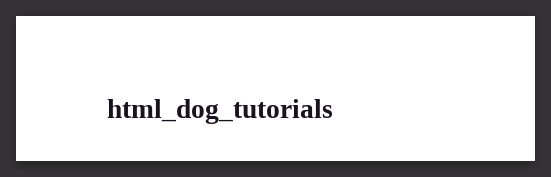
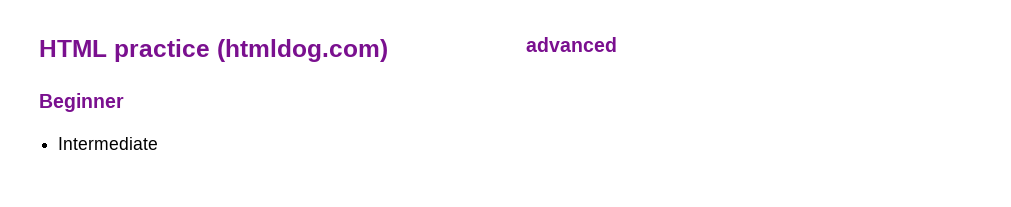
[107,99,333,124] html_dog_tutorials -> [39,39,388,62] [39,93,124,112] [58,137,159,150] [526,37,617,52] HTML practice (htmldog.com) // Beginner // Intermediate // advanced

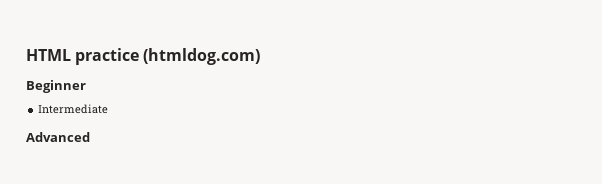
[526,37,617,52] advanced -> [26,132,90,142] Advanced

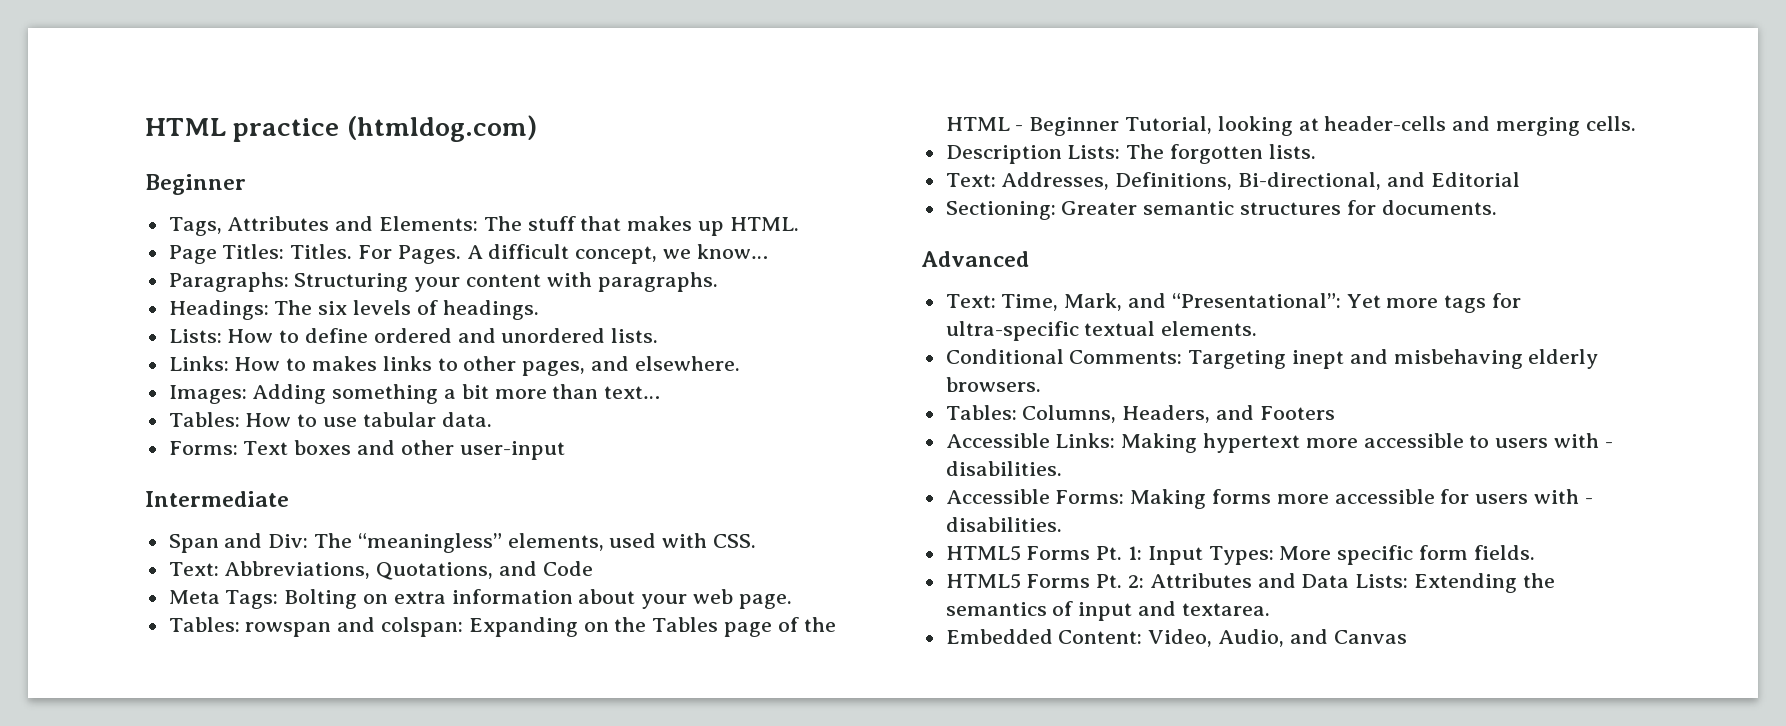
[38,104,109,114] [26,132,90,142] Intermediate // Advanced -> [168,216,799,236] [168,244,768,264] [168,272,718,292] [168,300,539,320] [168,328,659,343] [168,356,740,376] [168,384,661,404] [168,412,492,427] [168,440,565,460] [145,491,289,507] [168,533,757,553] [168,561,593,580] [168,589,792,609] [168,617,836,637] [945,116,1636,136] [945,144,1316,164] [945,172,1520,190] [945,200,1497,220] [921,251,1029,267] [945,293,1522,313] [945,321,1258,341] [945,349,1599,369] [945,377,1041,392] [945,405,1335,423] [945,433,1613,453] [945,461,1062,476] [945,489,1593,509] [945,517,1062,532] [945,545,1535,565] [945,573,1555,593] [945,601,1270,621] [945,629,1407,647] Tags, Attributes and Elements: The stuff that makes up HTML. // Page Titles: Titles. For Pages. A difficult concept, we know… // Paragraphs: Structuring your content with paragraphs. // Headings: The six levels of headings. // Lists: How to define ordered and unordered lists. // Links: How to makes links to other pages, and elsewhere. // Images: Adding something a bit more than text… // Tables: How to use tabular data. // Forms: Text boxes and other user-input // Intermediate // Span and Div: The “meaningless” elements, used with CSS. // Text: Abbreviations, Quotations, and Code // Meta Tags: Bolting on extra information about your web page. // Tables: rowspan and colspan: Expanding on the Tables page of the HTML - Beginner Tutorial, looking at header-cells and merging cells. // Description Lists: The forgotten lists. // Text: Addresses, Definitions, Bi-directional, and Editorial // Sectioning: Greater semantic structures for documents. // Advanced // Text: Time, Mark, and “Presentational”: Yet more tags for ultra-specific textual elements. // Conditional Comments: Targeting inept and misbehaving elderly browsers. // Tables: Columns, Headers, and Footers // Accessible Links: Making hypertext more accessible to users with - disabilities. // Accessible Forms: Making forms more accessible for users with - disabilities. // HTML5 Forms Pt. 1: Input Types: More specific form fields. // HTML5 Forms Pt. 2: Attributes and Data Lists: Extending the semantics of input and textarea. // Embedded Content: Video, Audio, and Canvas

